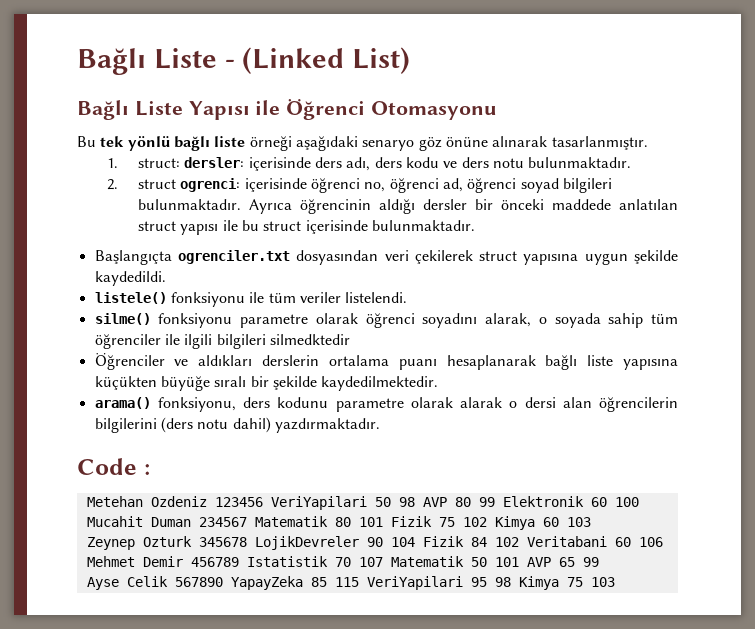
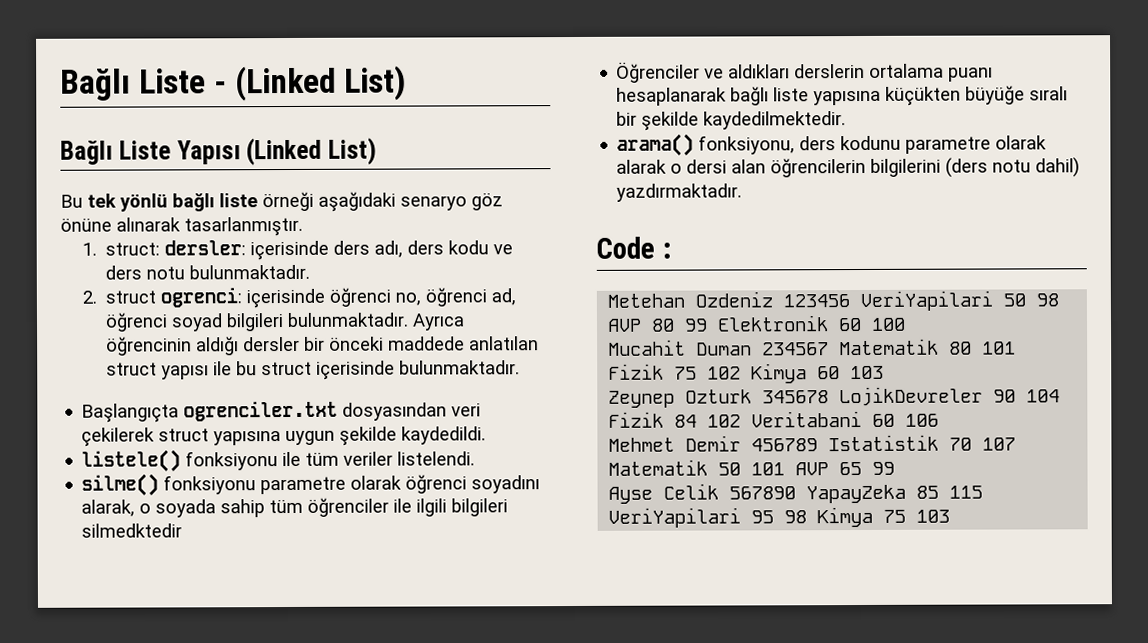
[255,99,498,120] ile Öğrenci Otomasyonu -> [246,137,377,166] (Linked List)

